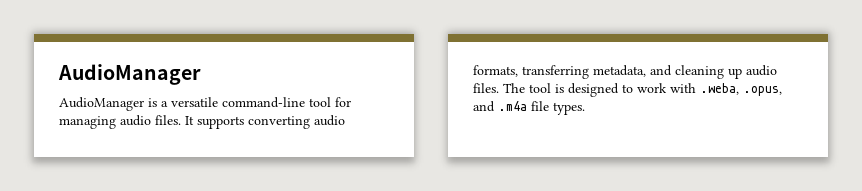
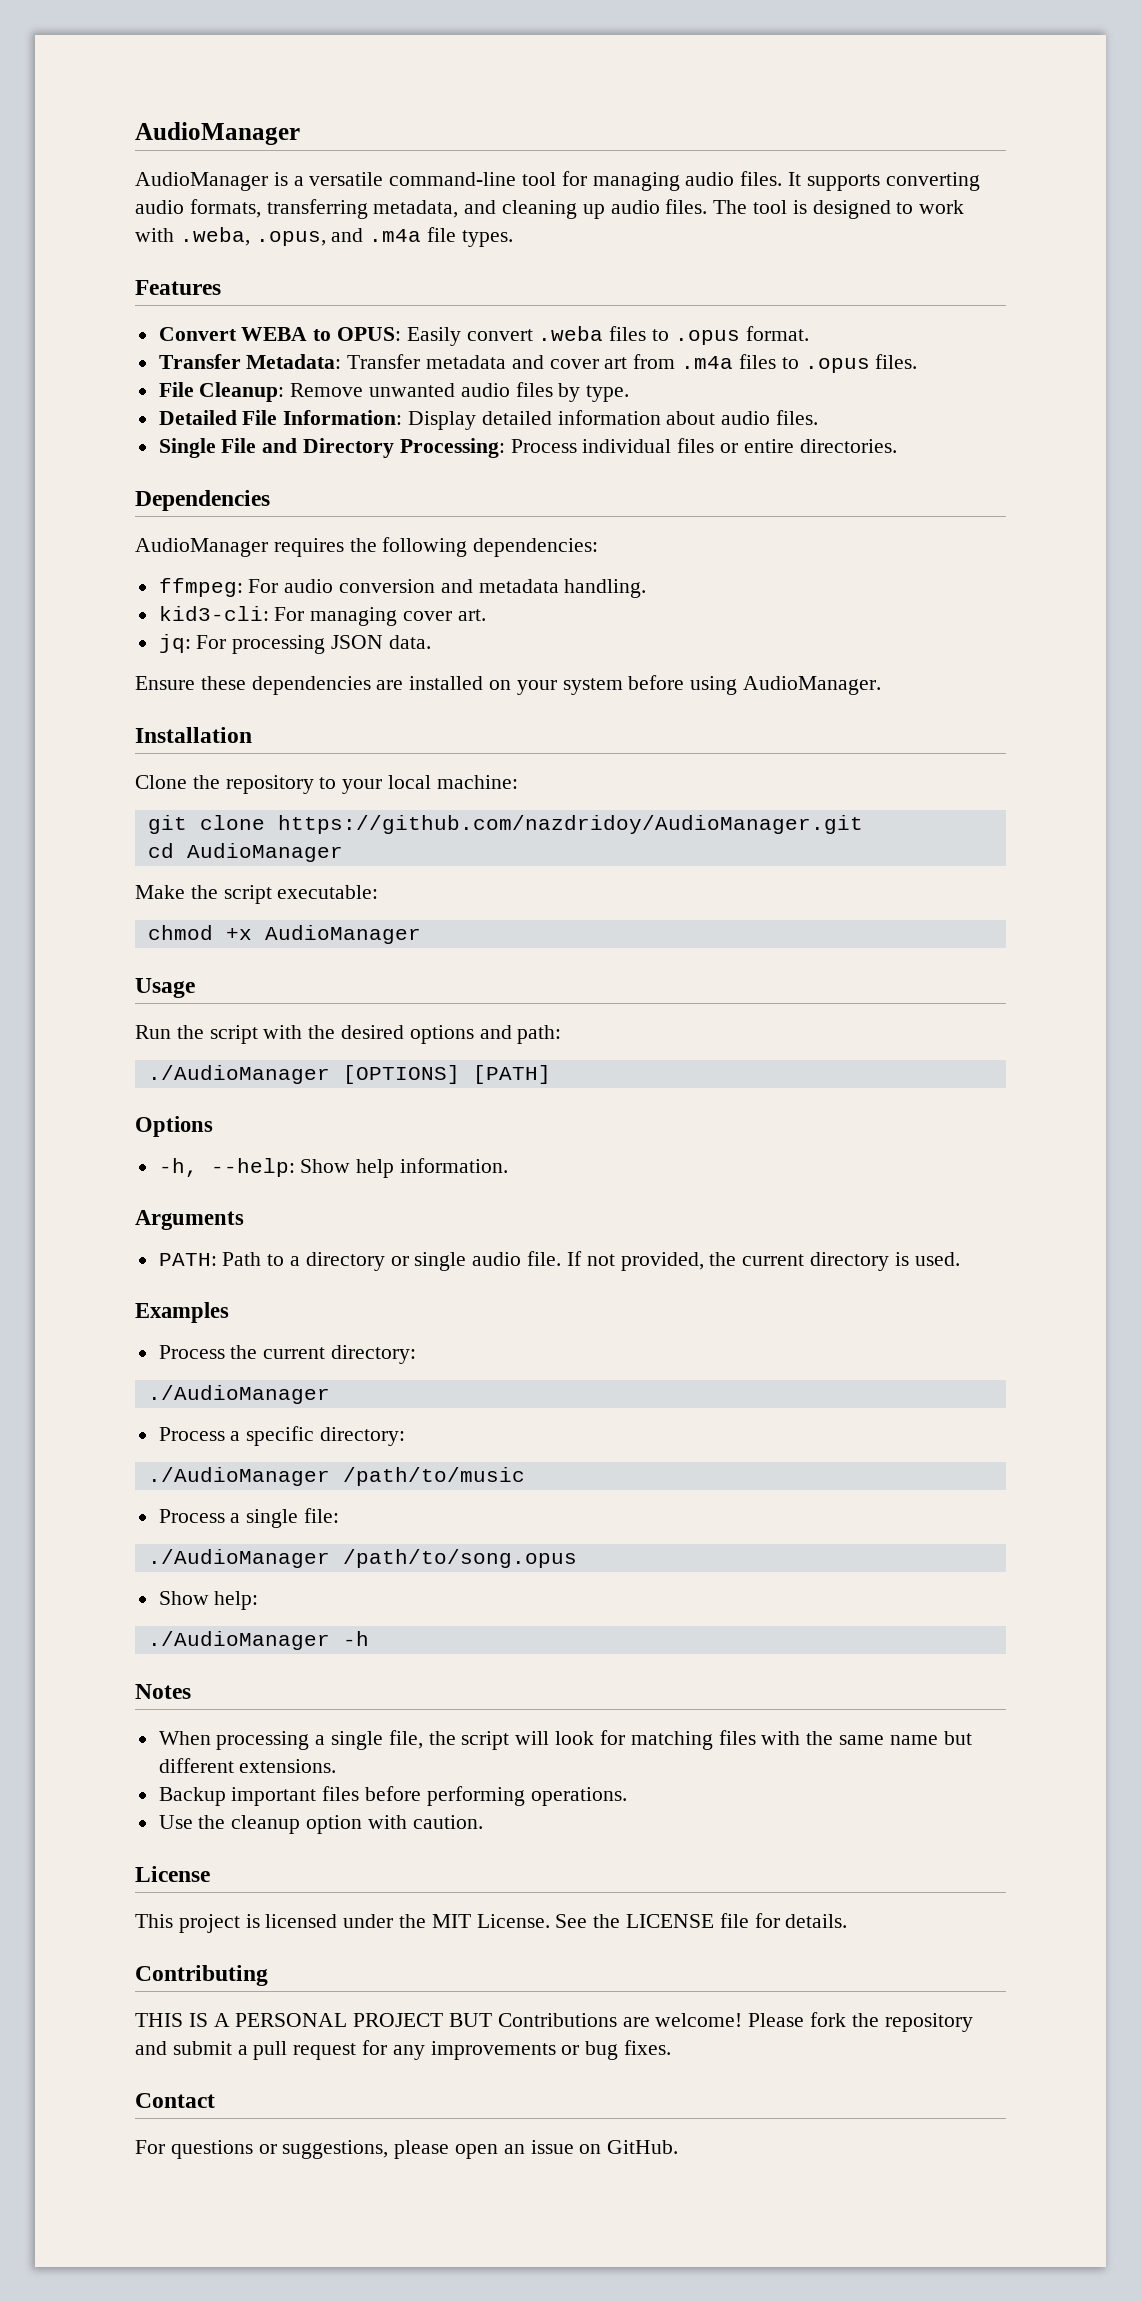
(585, 108) none -> [135,280,221,295] [158,326,809,346] [158,354,918,373] [158,382,630,402] [158,410,819,430] [158,438,897,458] [135,490,270,511] [135,537,599,557] [158,578,647,598] [158,606,486,626] [158,634,431,654] [135,675,882,695] [135,727,252,743] [135,775,518,794] [147,815,863,834] [147,843,343,862] [135,885,379,904] [147,925,421,944] [135,978,195,998] [135,1025,562,1044] [147,1065,551,1084] [135,1116,213,1137] [158,1158,509,1178] [135,1210,244,1230] [158,1251,960,1271] [135,1302,229,1323] [158,1345,417,1364] [147,1385,330,1404] [158,1426,406,1446] [147,1467,525,1486] [158,1508,340,1528] [147,1549,577,1568] [158,1591,259,1610] [147,1631,369,1650] [135,1684,191,1699] [158,1730,972,1750] [158,1758,337,1773] [158,1786,627,1806] [158,1815,483,1834] [135,1866,210,1882] [135,1913,848,1933] [135,1965,268,1986] [135,2012,973,2032] [135,2040,672,2060] [135,2093,215,2108] [135,2140,679,2159] // Features // Convert WEBA to OPUS: Easily convert .weba files to .opus format. // Transfer Metadata: Transfer metadata and cover art from .m4a files to .opus files. // File Cleanup: Remove unwanted audio files by type. // Detailed File Information: Display detailed information about audio files. // Single File and Directory Processing: Process individual files or entire directories. // Dependencies // AudioManager requires the following dependencies: // ffmpeg: For audio conversion and metadata handling. // kid3-cli: For managing cover art. // jq: For processing JSON data. // Ensure these dependencies are installed on your system before using AudioManager. // Installation // Clone the repository to your local machine: // git clone https://github.com/nazdridoy/AudioManager.git // cd AudioManager // Make the script executable: // chmod +x AudioManager // Usage // Run the script with the desired options and path: // ./AudioManager [OPTIONS] [PATH] // Options // -h, --help: Show help information. // Arguments // PATH: Path to a directory or single audio file. If not provided, the current directory is used. // Examples // Process the current directory: // ./AudioManager // Process a specific directory: // ./AudioManager /path/to/music // Process a single file: // ./AudioManager /path/to/song.opus // Show help: // ./AudioManager -h // Notes // When processing a single file, the script will look for matching files with the same name but different extensions. // Backup important files before performing operations. // Use the cleanup option with caution. // License // This project is licensed under the MIT License. See the LICENSE file for details. // Contributing // THIS IS A PERSONAL PROJECT BUT Contributions are welcome! Please fork the repository and submit a pull request for any improvements or bug fixes. // Contact // For questions or suggestions, please open an issue on GitHub.

